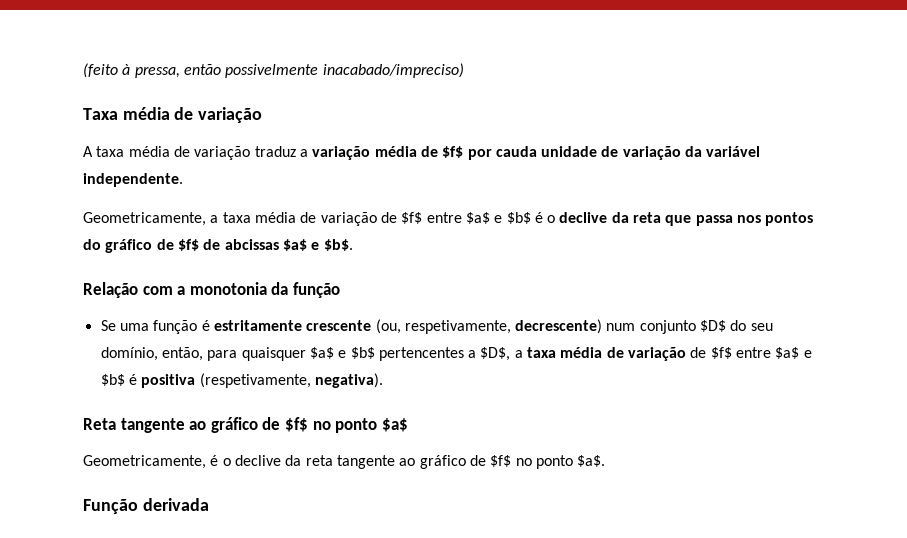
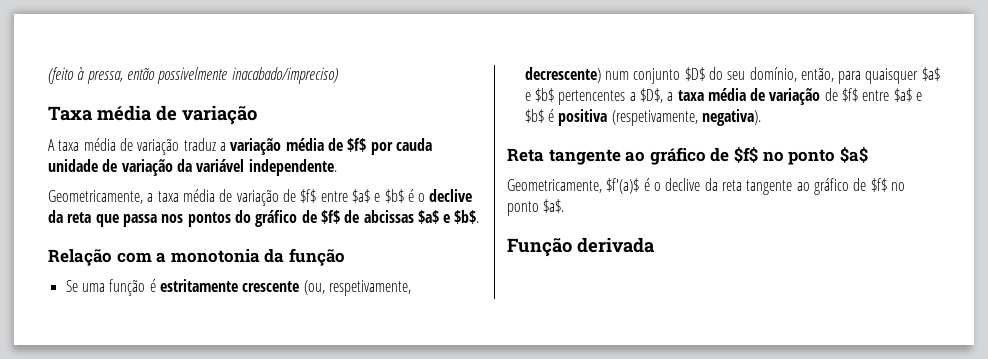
(206, 462) none -> [606,178,640,194] $f'(a)$

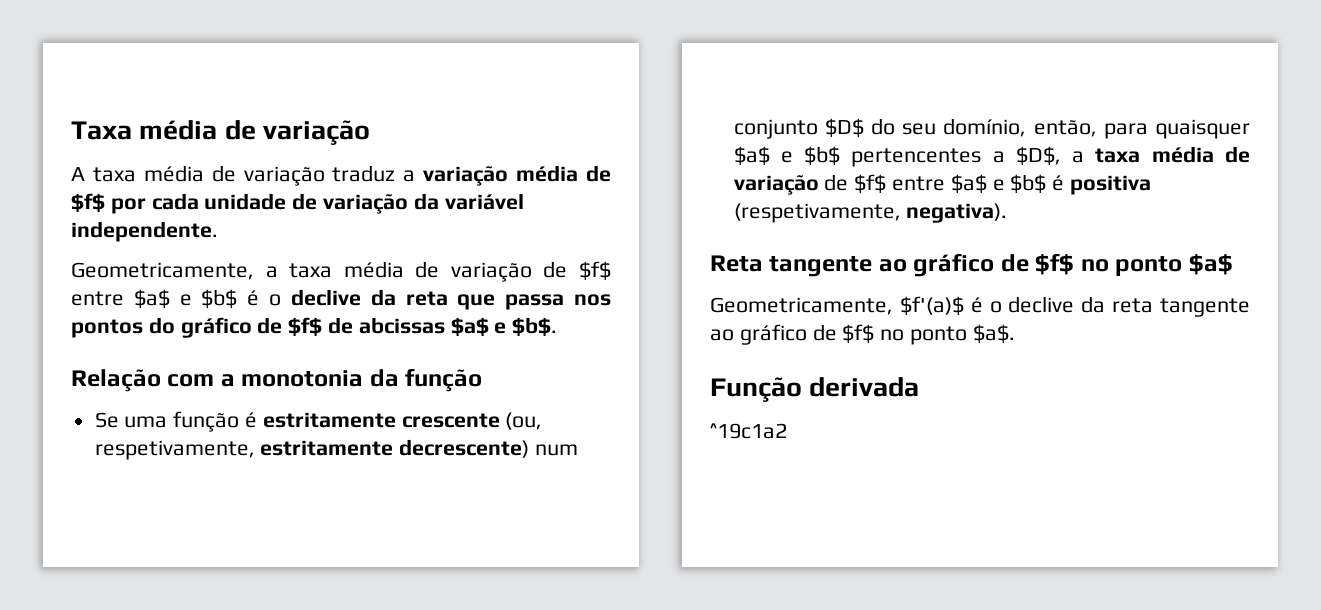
[48,67,338,84] (feito à pressa, então possivelmente inacabado/impreciso) // -> (71, 130) none
[395,138,432,151] cauda -> [151,193,199,210] cada
(411, 288) none -> [260,440,394,456] estritamente
(655, 245) none -> [710,423,787,439] // ^19c1a2

